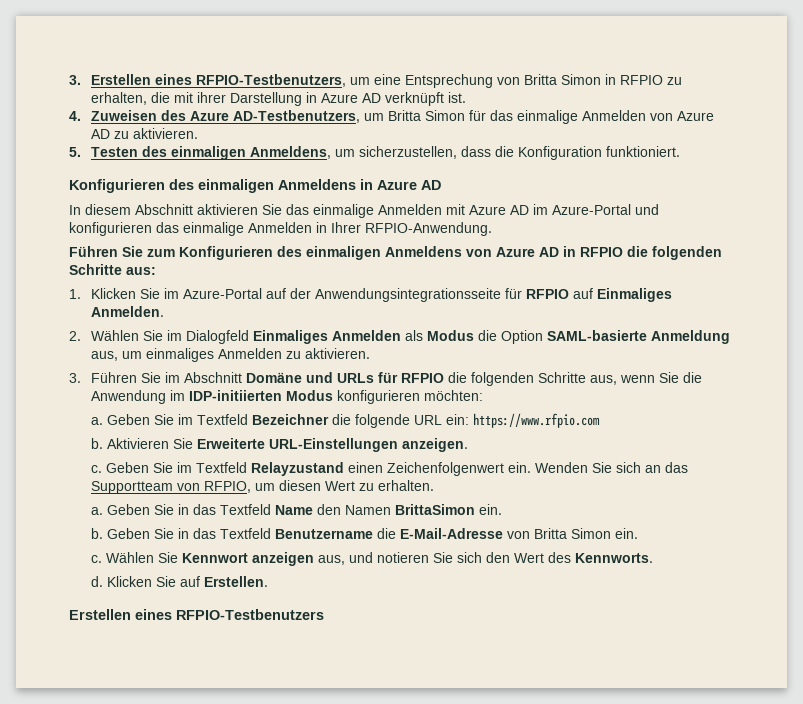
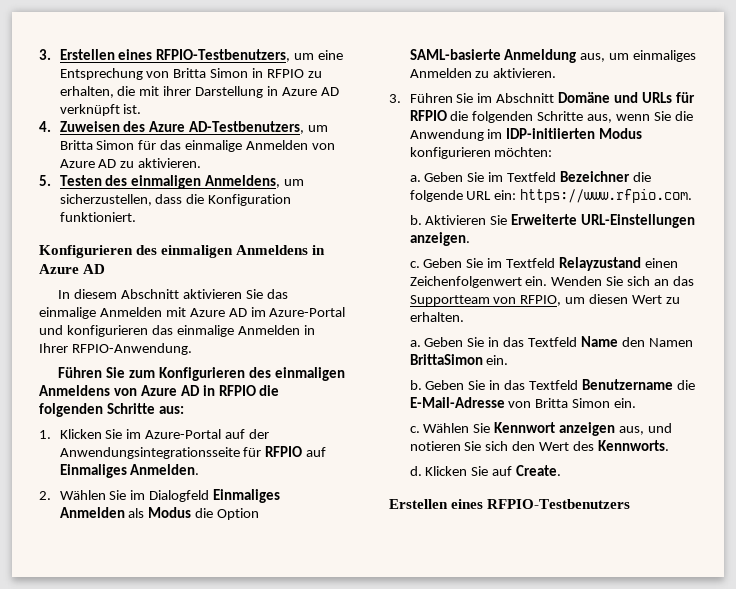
[473,413,601,428] https://www.rfpio.com -> [520,189,693,203] https://www.rfpio.com.
[204,576,269,587] Erstellen. -> [516,465,562,476] Create.

